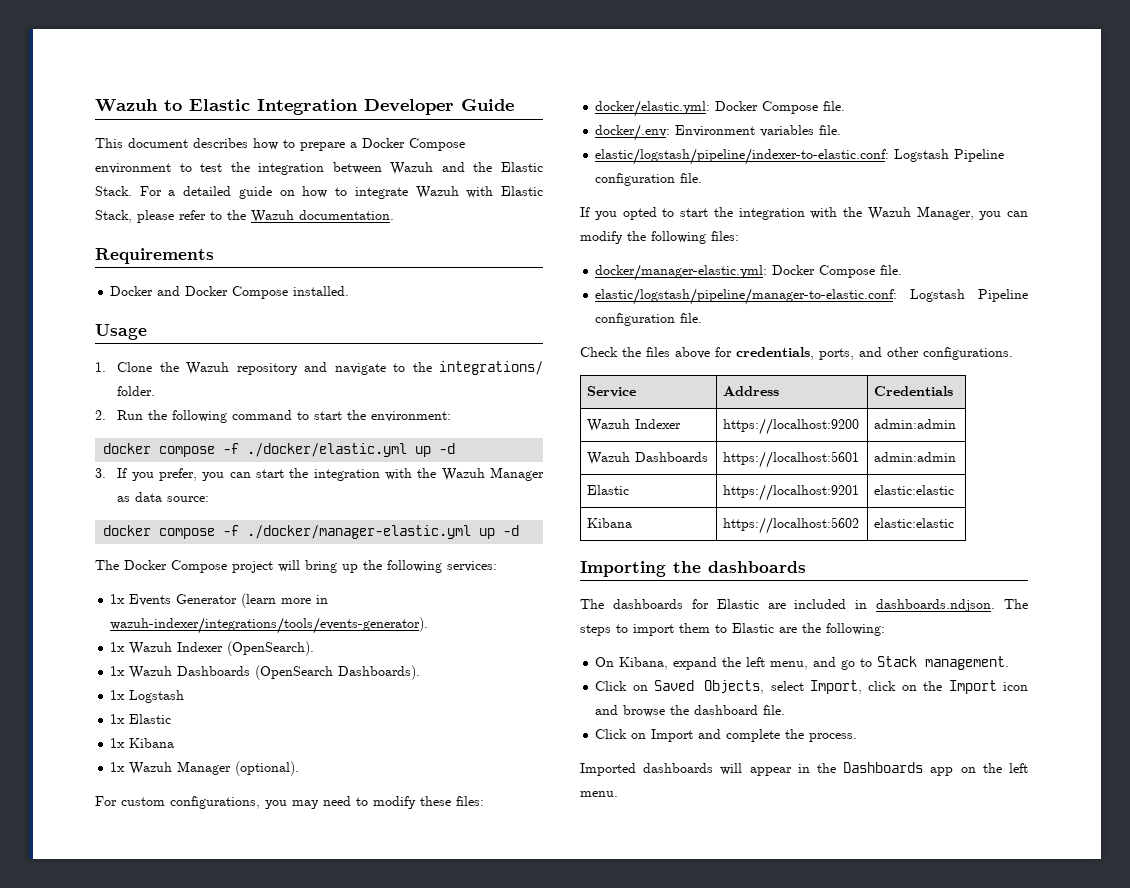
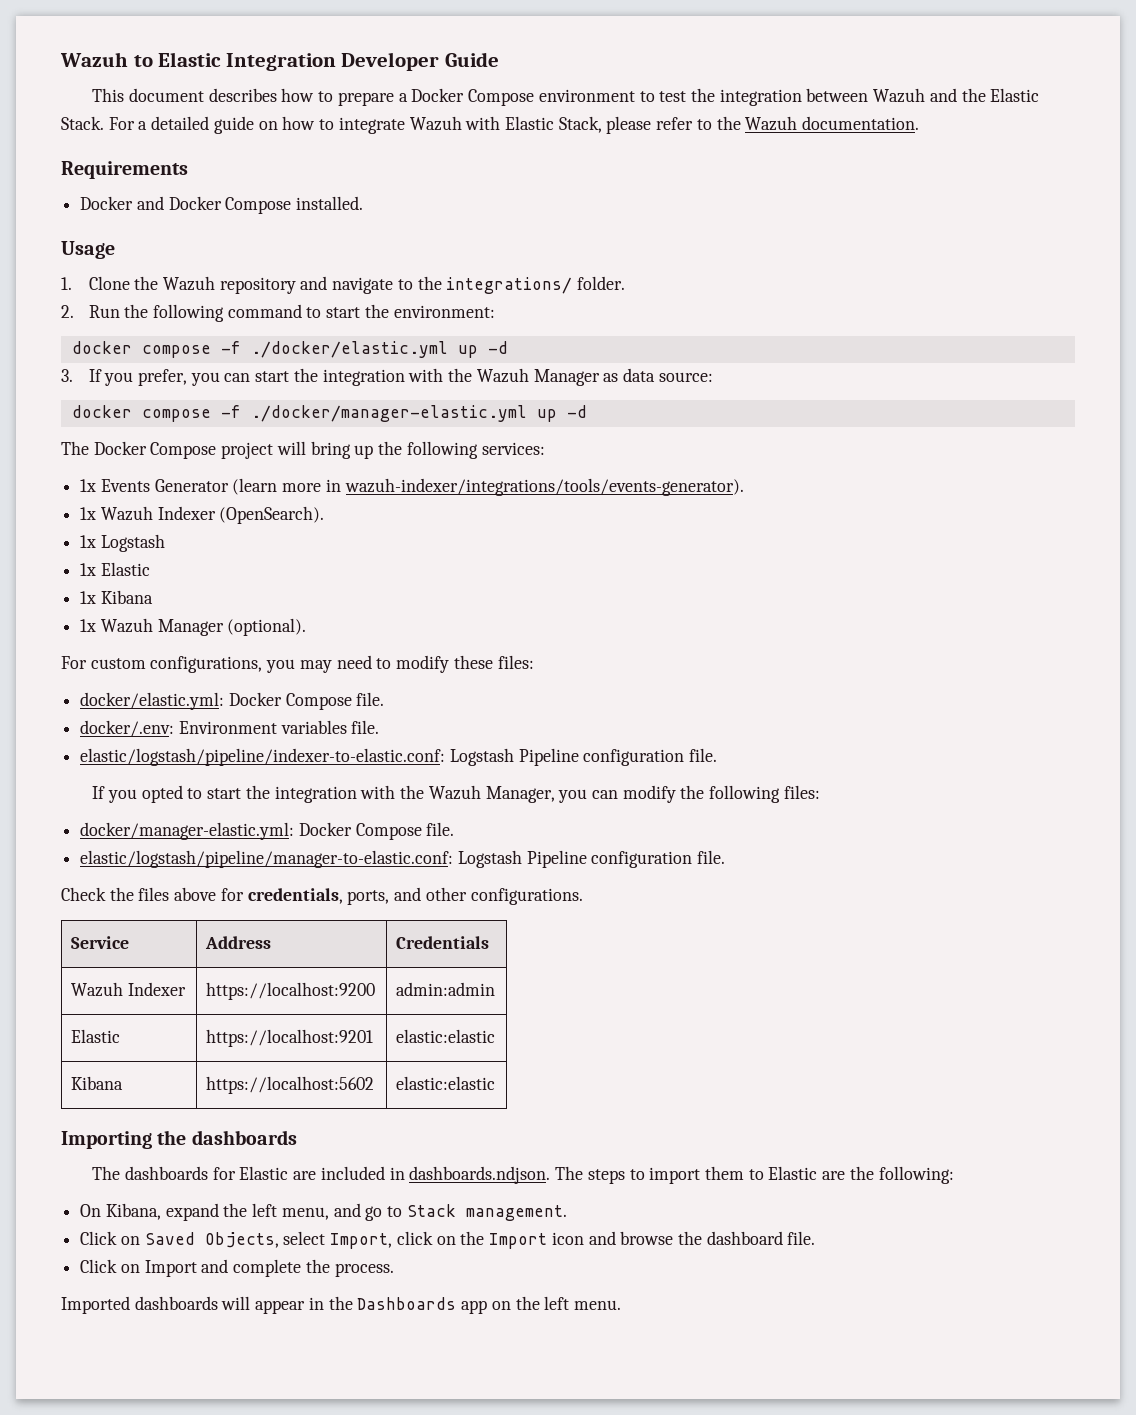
[110,665,421,680] // 1x Wazuh Dashboards (OpenSearch Dashboards). -> (325, 515) none
[587,452,709,465] [723,451,860,468] [874,452,957,462] // Wazuh Dashboards | https://localhost:5601 | admin:admin -> (495, 989) none

